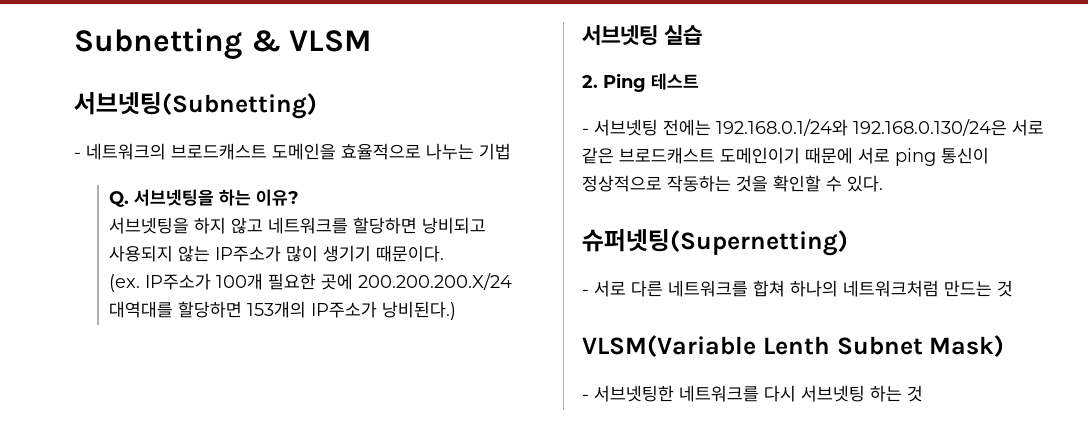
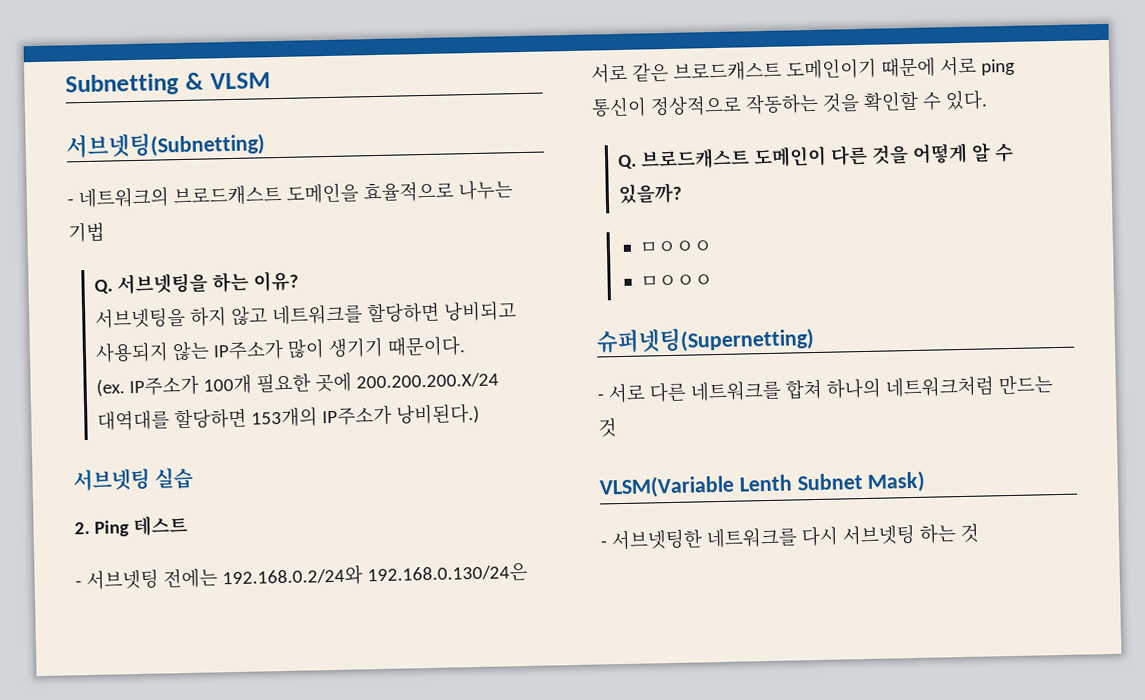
[716,119,848,136] 192.168.0.1/24와 -> [221,564,363,588] 192.168.0.2/24와
(883, 183) none -> [616,142,1014,170] [617,182,682,205] [639,240,714,254] [640,274,714,288] // Q. 브로드캐스트 도메인이 다른 것을 어떻게 알 수 있을까? // ㅁㅇㅇㅇ // ㅁㅇㅇㅇ

